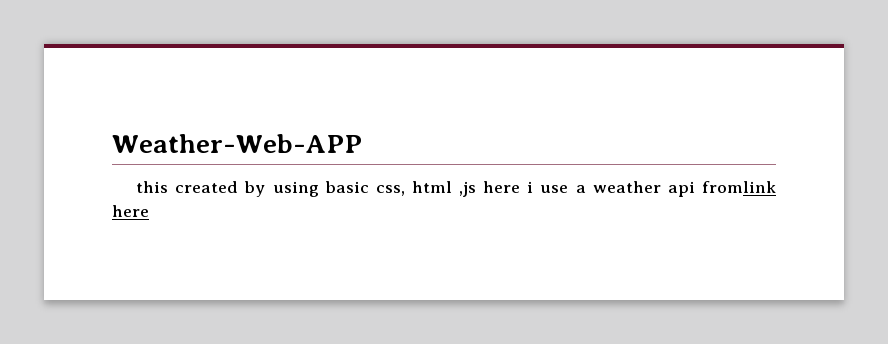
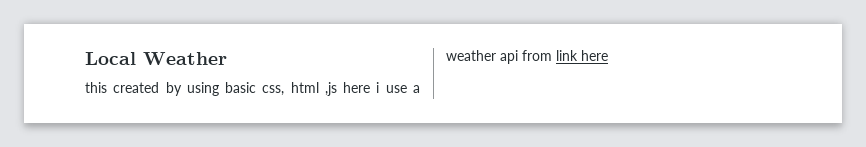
[112,134,362,153] Weather-Web-APP -> [85,52,227,65] Local Weather
[702,181,776,193] fromlink -> [522,50,578,61] from link

